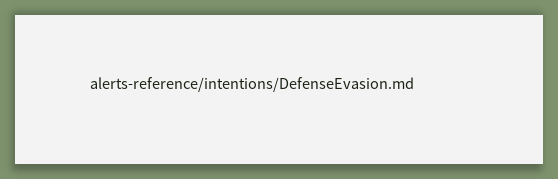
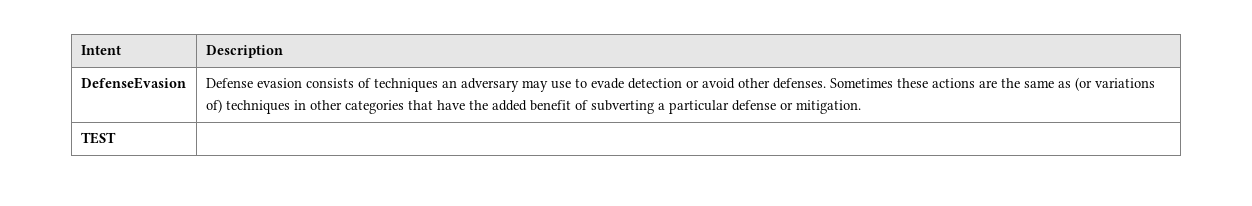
[90,77,414,92] alerts-reference/intentions/DefenseEvasion.md -> [80,45,121,55] [205,45,283,58] [80,77,186,89] [205,77,1155,92] [205,99,861,114] [80,132,116,144] Intent | Description // DefenseEvasion | Defense evasion consists of techniques an adversary may use to evade detection or avoid other defenses. Sometimes these actions are the same as (or variations of) techniques in other categories that have the added benefit of subverting a particular defense or mitigation. // TEST |

